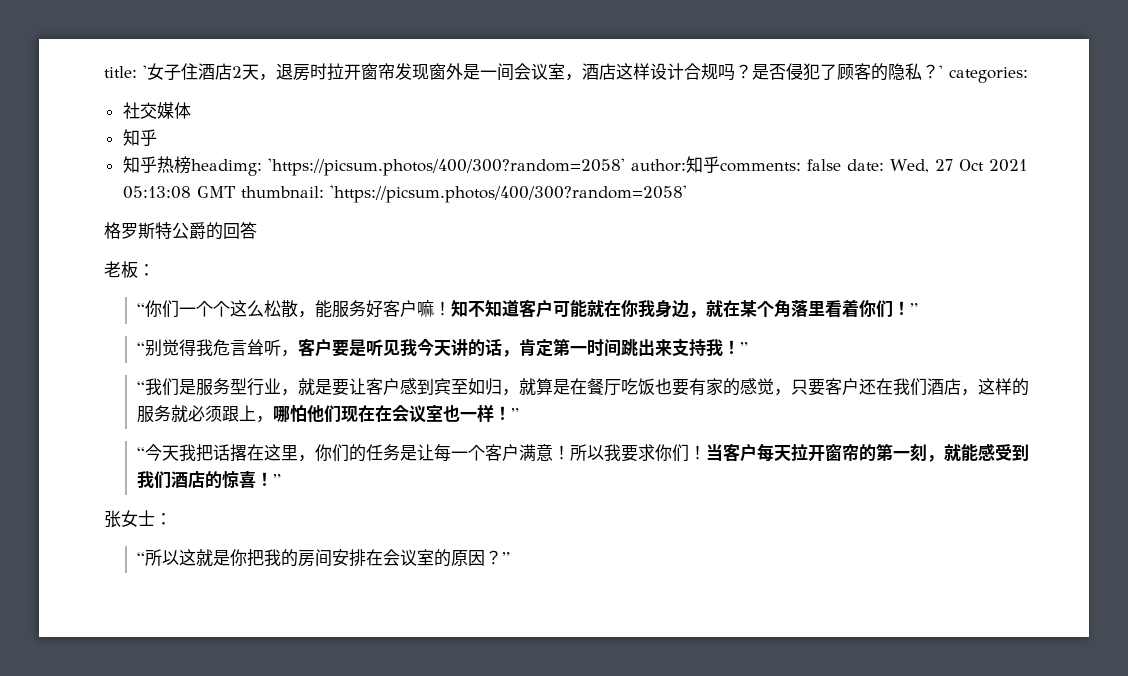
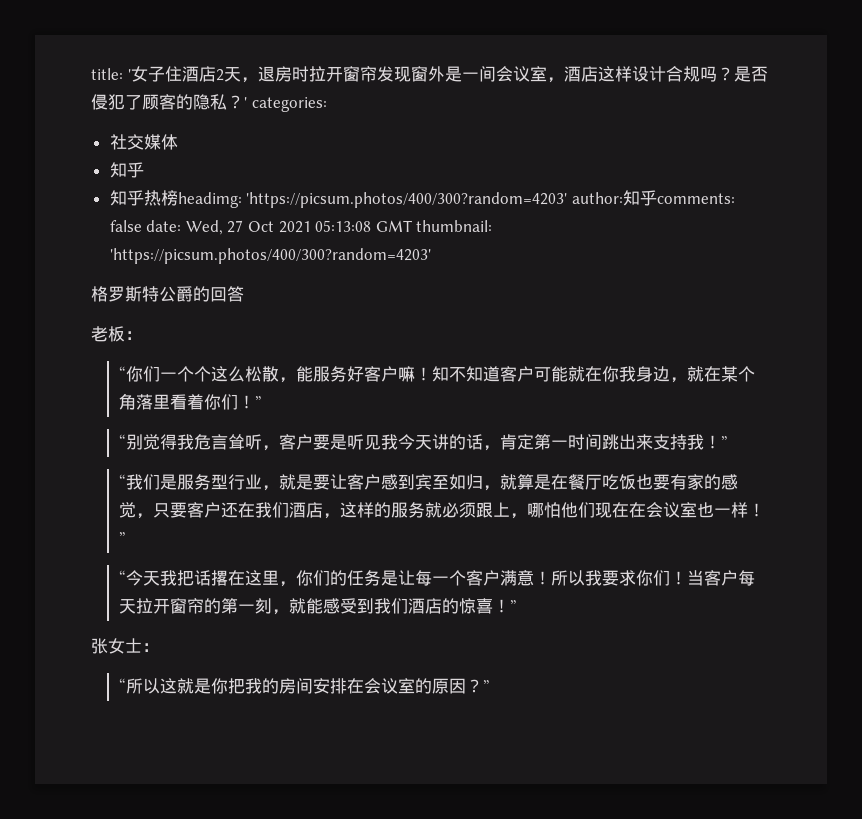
[267,158,625,176] 'https://picsum.photos/400/300?random=2058' -> [246,192,568,208] 'https://picsum.photos/400/300?random=4203'
[329,185,687,203] 'https://picsum.photos/400/300?random=2058' -> [109,248,431,264] 'https://picsum.photos/400/300?random=4203'

